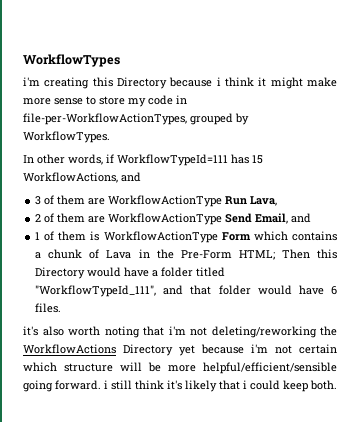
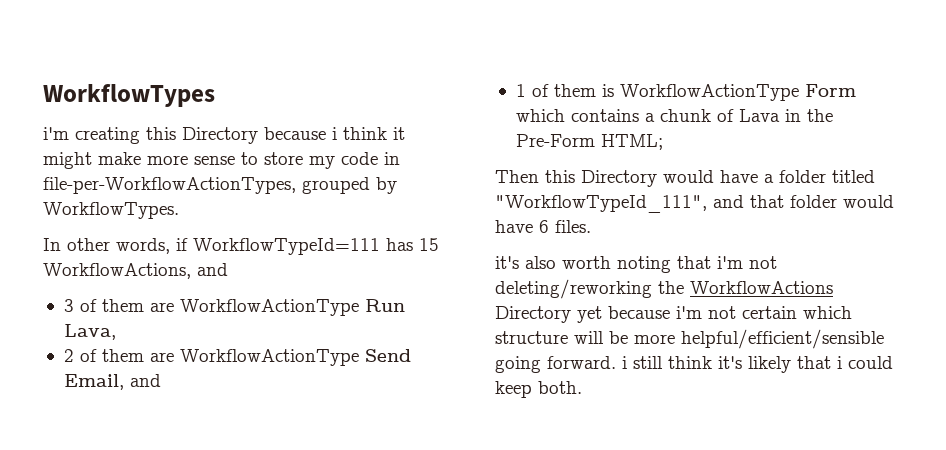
(275, 255) none -> (663, 142) //

